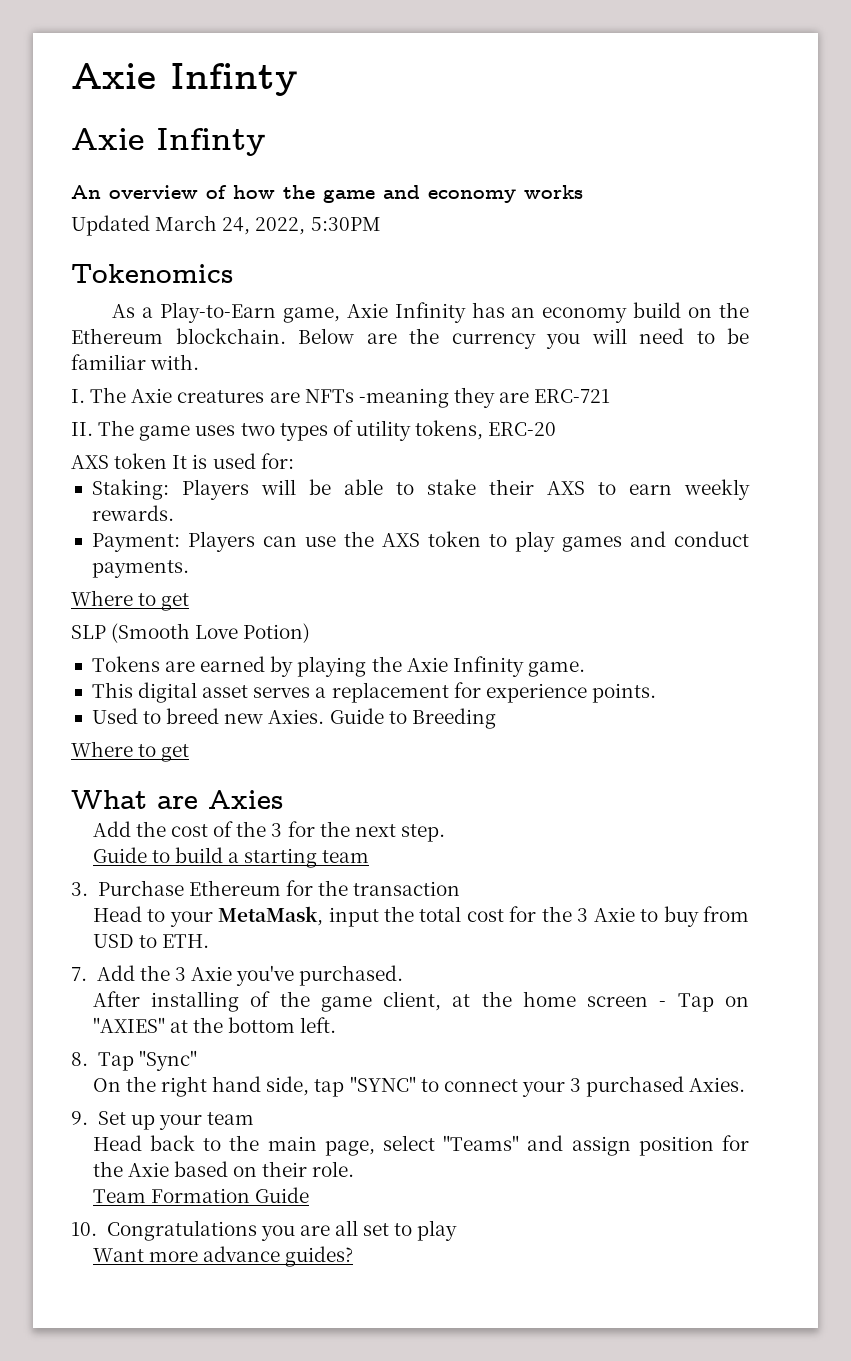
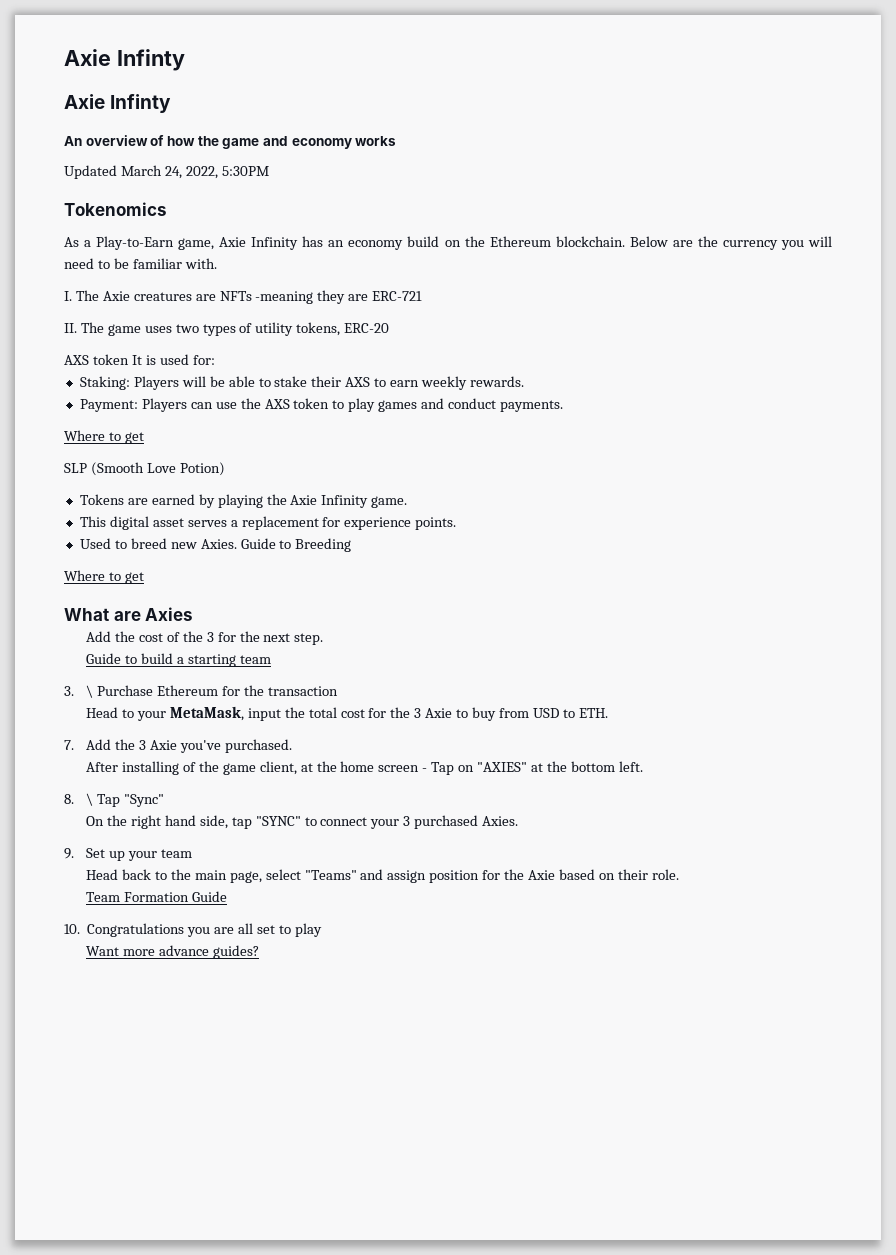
(88, 889) none -> [86,685,94,698] \
(88, 1059) none -> [86,793,94,806] \

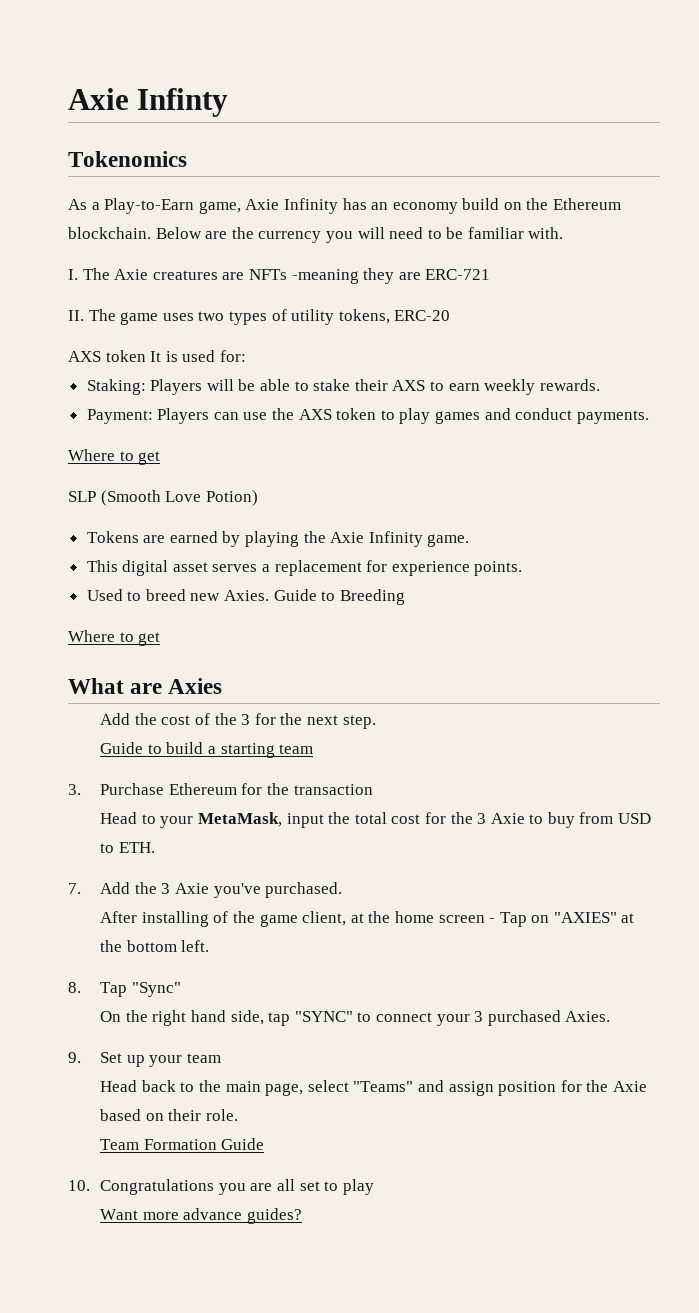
[64,49,185,71] [64,94,172,113] [64,135,397,149] [64,165,269,179] Axie Infinty // Axie Infinty // An overview of how the game and economy works // Updated March 24, 2022, 5:30PM -> [68,88,229,117] Axie Infinty
[86,685,94,698] \ -> (81, 789) none
[86,793,94,806] \ -> (81, 987) none

